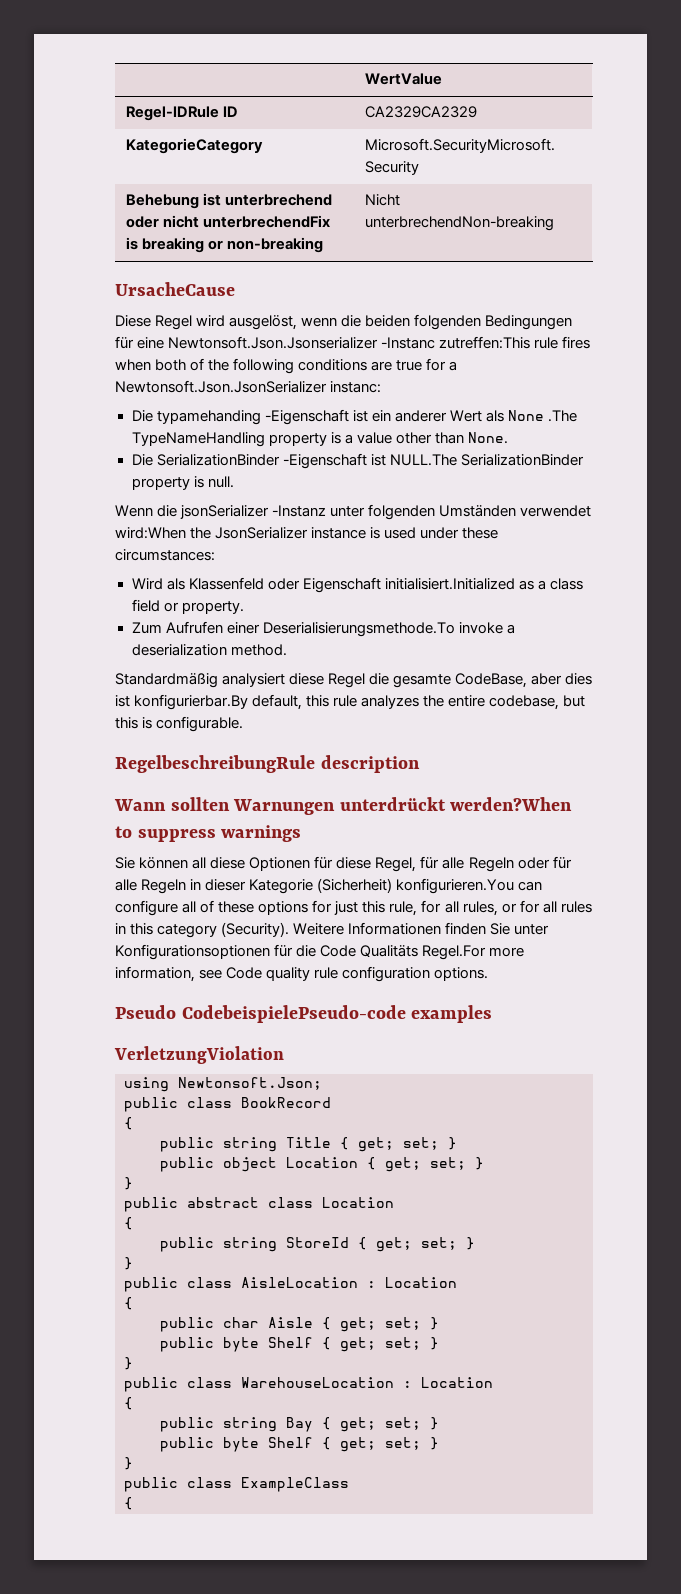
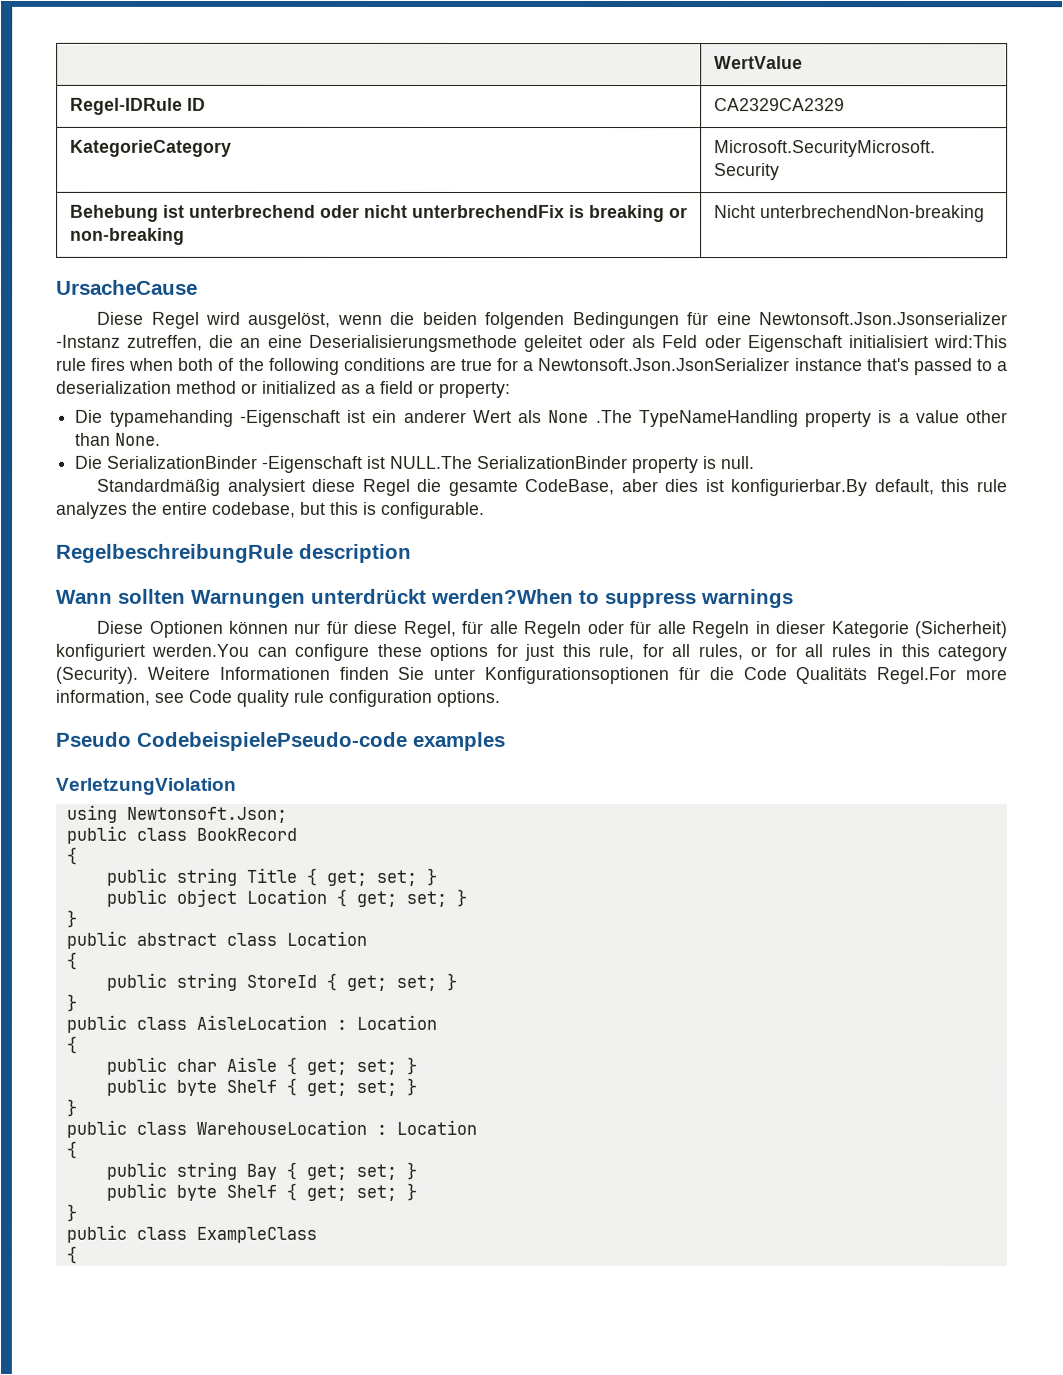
[381,336,531,349] -Instanc zutreffen:This -> [56,334,1009,353] -Instanz zutreffen, die an eine Deserialisierungsmethode geleitet oder als Feld oder Eigenschaft initialisiert wird:This
[330,381,382,393] instanc: -> [794,358,1009,376] [56,380,511,398] instance that's passed to a deserialization method or initialized as a field or property:
[115,504,592,520] [115,527,499,539] [115,549,215,561] [131,577,583,593] [131,599,244,614] [131,621,515,637] [131,644,287,656] // Wenn die jsonSerializer -Instanz unter folgenden Umständen verwendet wird:When the JsonSerializer instance is used under these circumstances: // Wird als Klassenfeld oder Eigenschaft initialisiert.Initialized as a class field or property. // Zum Aufrufen einer Deserialisierungsmethode.To invoke a deserialization method. -> (756, 463) none
[115,857,311,871] Sie können all diese Optionen -> [97,620,322,638] Diese Optionen können nur
[396,878,543,894] [115,900,215,916] konfigurieren.You can configure all of -> [56,643,371,661] konfiguriert werden.You can configure

